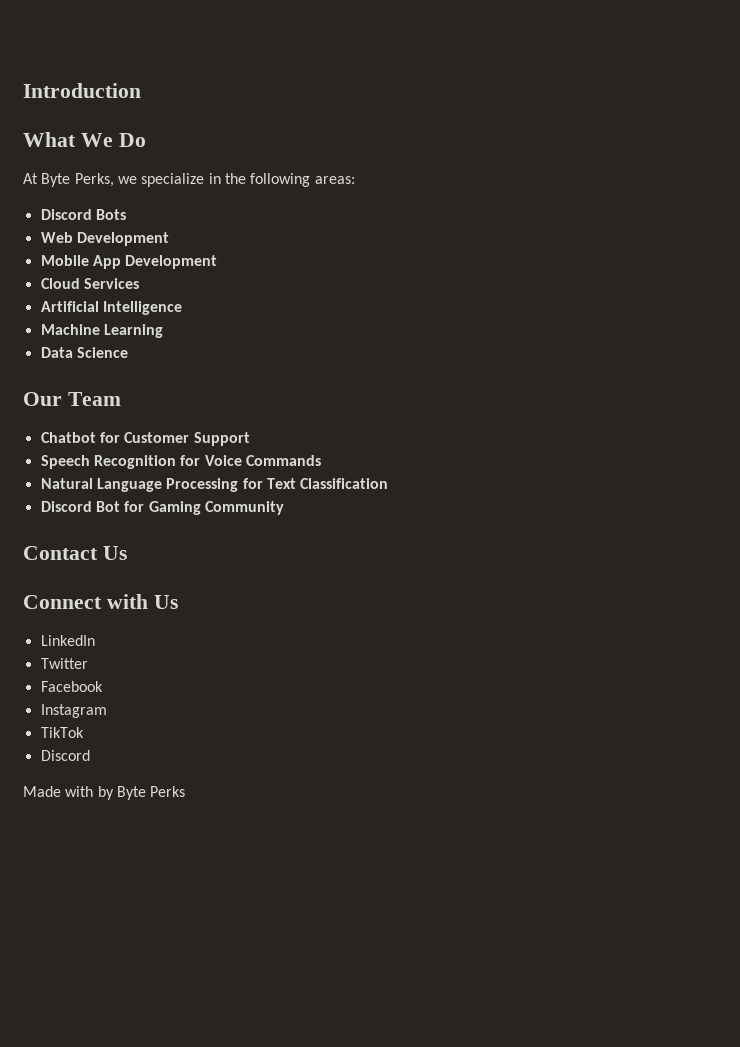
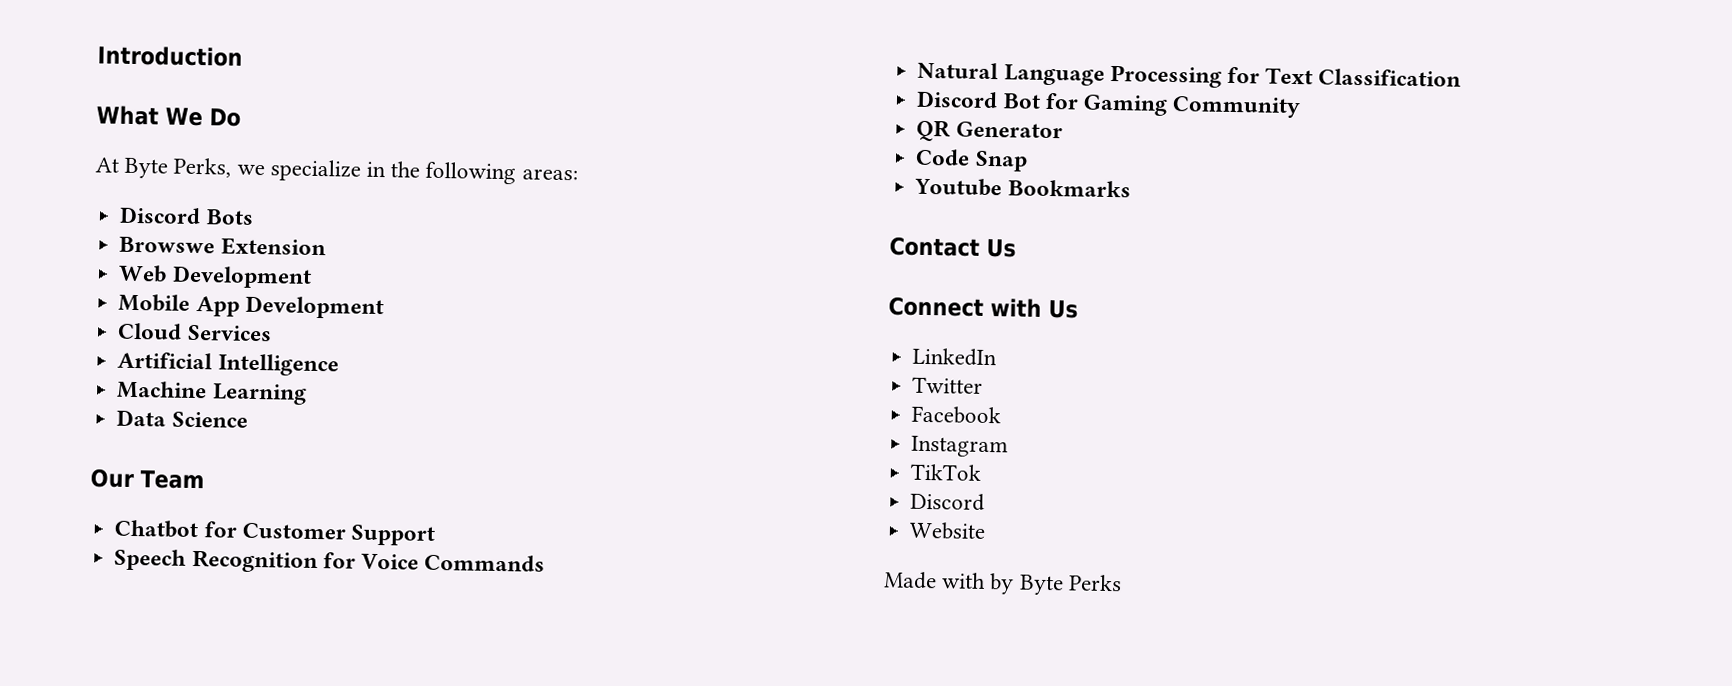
(126, 214) none -> [119,236,326,257] // Browswe Extension
(284, 508) none -> [916,119,1063,142] [915,148,1028,172] [914,177,1131,198] // QR Generator // Code Snap // Youtube Bookmarks
(90, 755) none -> [909,521,987,540] // Website

